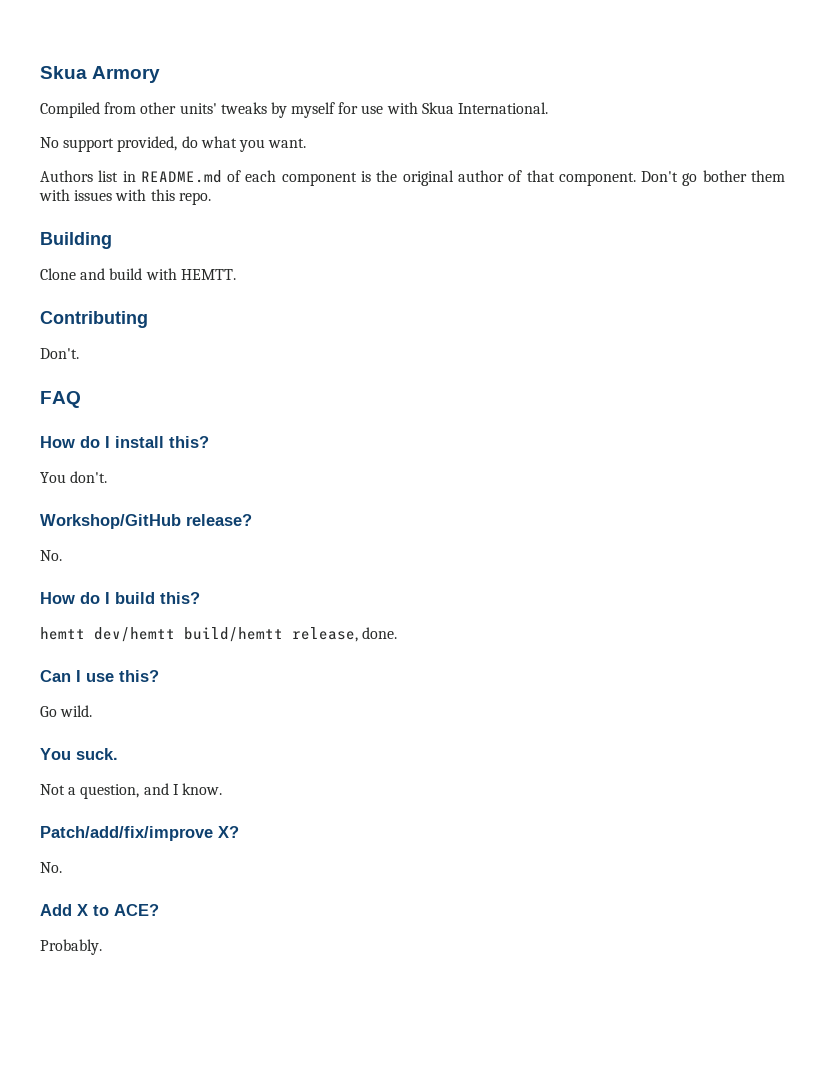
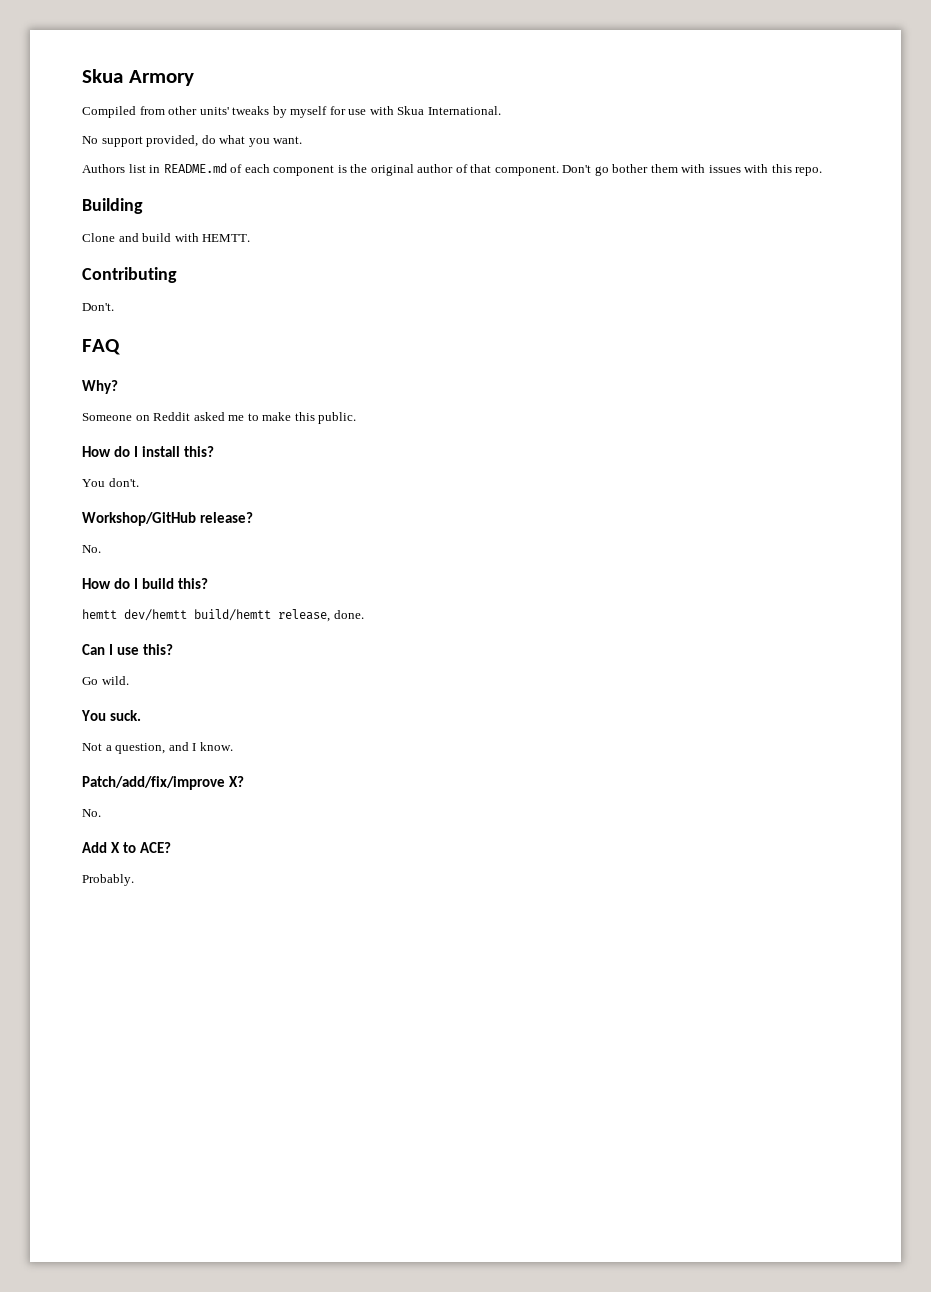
(81, 399) none -> [82,380,118,394] [82,412,357,424] // Why? // Someone on Reddit asked me to make this public.

